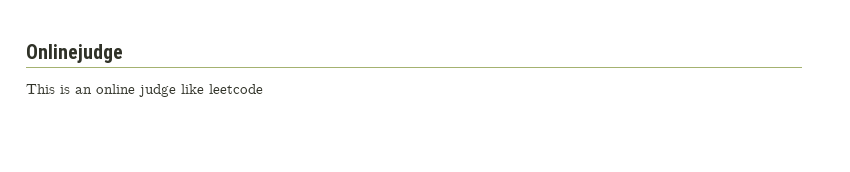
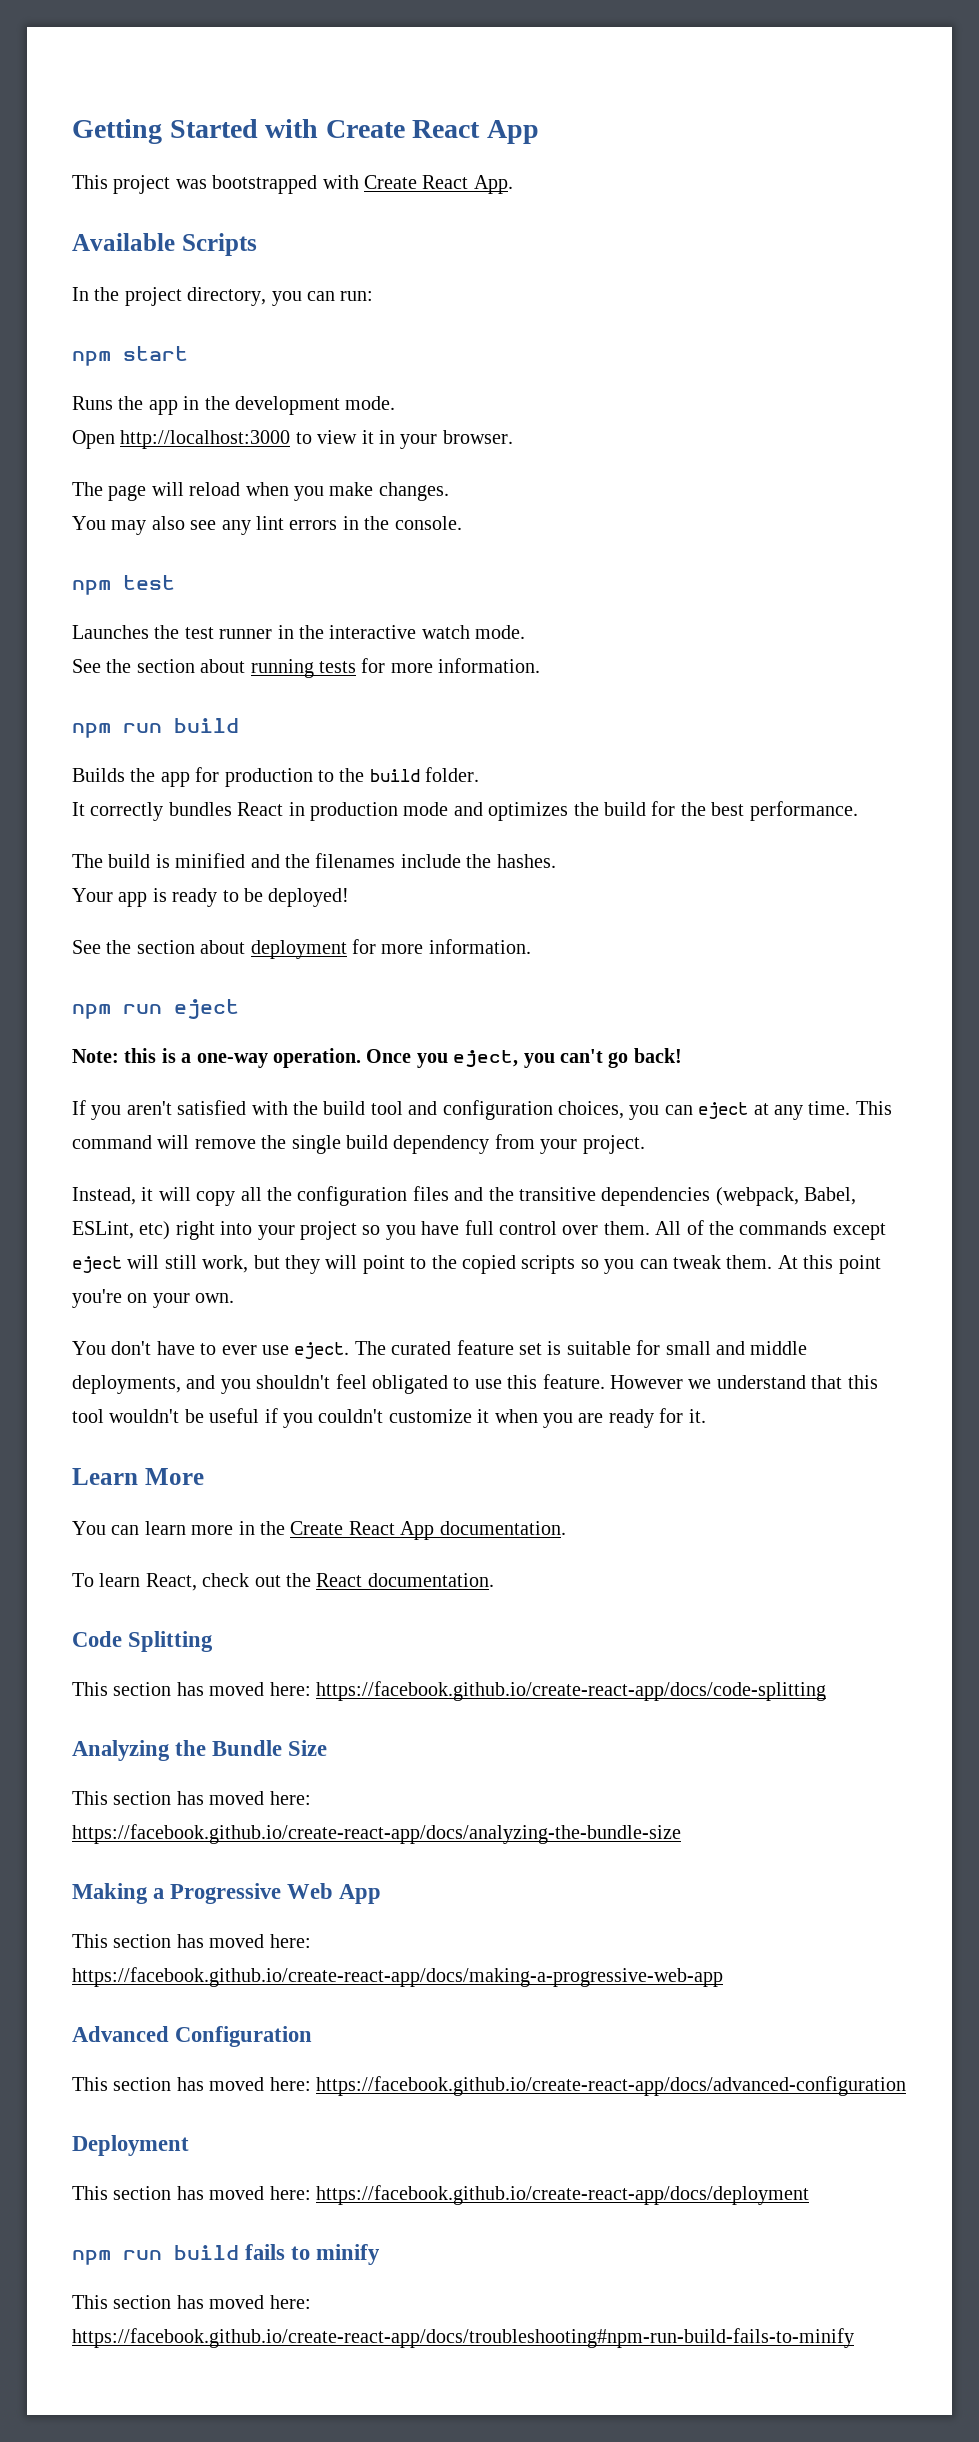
[26,44,123,63] [26,84,263,97] Onlinejudge // This is an online judge like leetcode -> [72,119,539,144] [72,175,513,194] [72,233,257,256] [72,287,374,306] [72,346,188,366] [72,396,396,415] [72,430,513,449] [72,482,449,501] [72,516,462,535] [72,575,175,595] [72,625,526,639] [72,658,541,678] [72,718,239,738] [72,767,480,787] [72,801,858,821] [72,853,556,868] [72,888,350,907] [72,939,531,959] [72,999,239,1019] [72,1048,682,1068] [72,1100,892,1120] [72,1134,645,1154] [72,1186,857,1206] [72,1220,886,1240] [72,1255,881,1274] [72,1289,235,1308] [72,1340,808,1359] [72,1374,878,1394] [72,1408,706,1428] [72,1468,204,1485] [72,1521,566,1540] [72,1573,494,1591] [72,1631,214,1652] [72,1681,826,1701] [72,1740,328,1761] [72,1791,311,1805] [72,1824,681,1844] [72,1883,382,1904] [72,1934,311,1948] [72,1967,723,1987] [72,2026,313,2047] [72,2076,906,2096] [72,2135,189,2156] [72,2185,809,2205] [72,2244,381,2265] [72,2295,311,2309] [72,2328,854,2348] Getting Started with Create React App // This project was bootstrapped with Create React App. // Available Scripts // In the project directory, you can run: // npm start // Runs the app in the development mode. // Open http://localhost:3000 to view it in your browser. // The page will reload when you make changes. // You may also see any lint errors in the console. // npm test // Launches the test runner in the interactive watch mode. // See the section about running tests for more information. // npm run build // Builds the app for production to the build folder. // It correctly bundles React in production mode and optimizes the build for the best performance. // The build is minified and the filenames include the hashes. // Your app is ready to be deployed! // See the section about deployment for more information. // npm run eject // Note: this is a one-way operation. Once you eject, you can't go back! // If you aren't satisfied with the build tool and configuration choices, you can eject at any time. This command will remove the single build dependency from your project. // Instead, it will copy all the configuration files and the transitive dependencies (webpack, Babel, ESLint, etc) right into your project so you have full control over them. All of the commands except eject will still work, but they will point to the copied scripts so you can tweak them. At this point you're on your own. // You don't have to ever use eject. The curated feature set is suitable for small and middle deployments, and you shouldn't feel obligated to use this feature. However we understand that this tool wouldn't be useful if you couldn't customize it when you are ready for it. // Learn More // You can learn more in the Create React App documentation. // To learn React, check out the React documentation. // Code Splitting // This section has moved here: https://facebook.github.io/create-react-app/docs/code-splitting // Analyzing the Bundle Size // This section has moved here: https://facebook.github.io/create-react-app/docs/analyzing-the-bundle-size // Making a Progressive Web App // This section has moved here: https://facebook.github.io/create-react-app/docs/making-a-progressive-web-app // Advanced Configuration // This section has moved here: https://facebook.github.io/create-react-app/docs/advanced-configuration // Deployment // This section has moved here: https://facebook.github.io/create-react-app/docs/deployment // npm run build fails to minify // This section has moved here: https://facebook.github.io/create-react-app/docs/troubleshooting#npm-run-build-fails-to-minify

